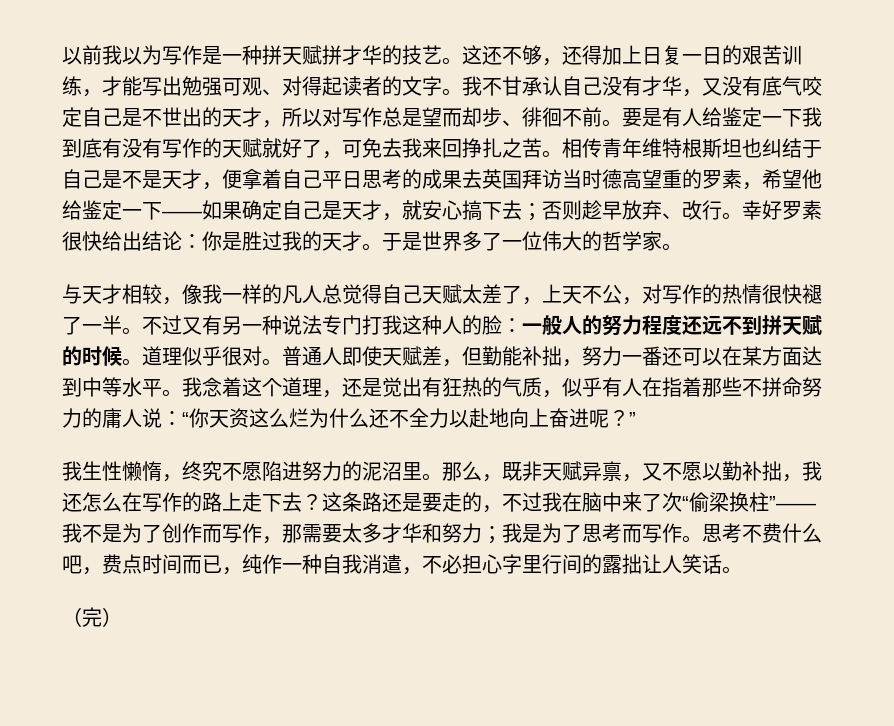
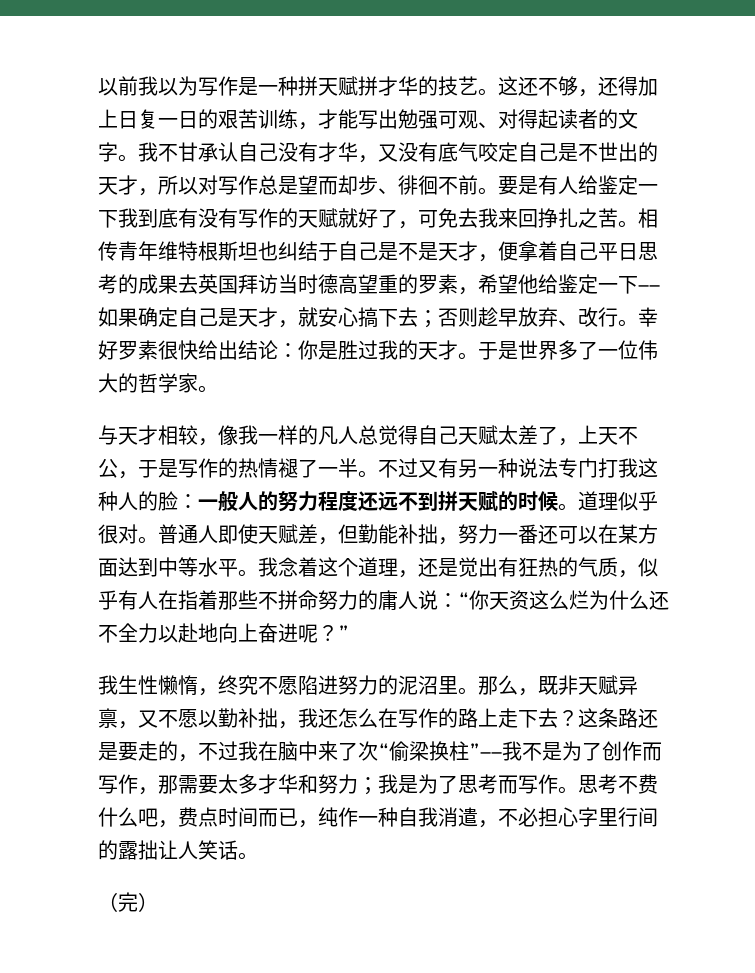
[642,284,662,304] 对 -> [138,459,178,478] 于是
[762,284,802,304] 很快 -> (278, 468) none

